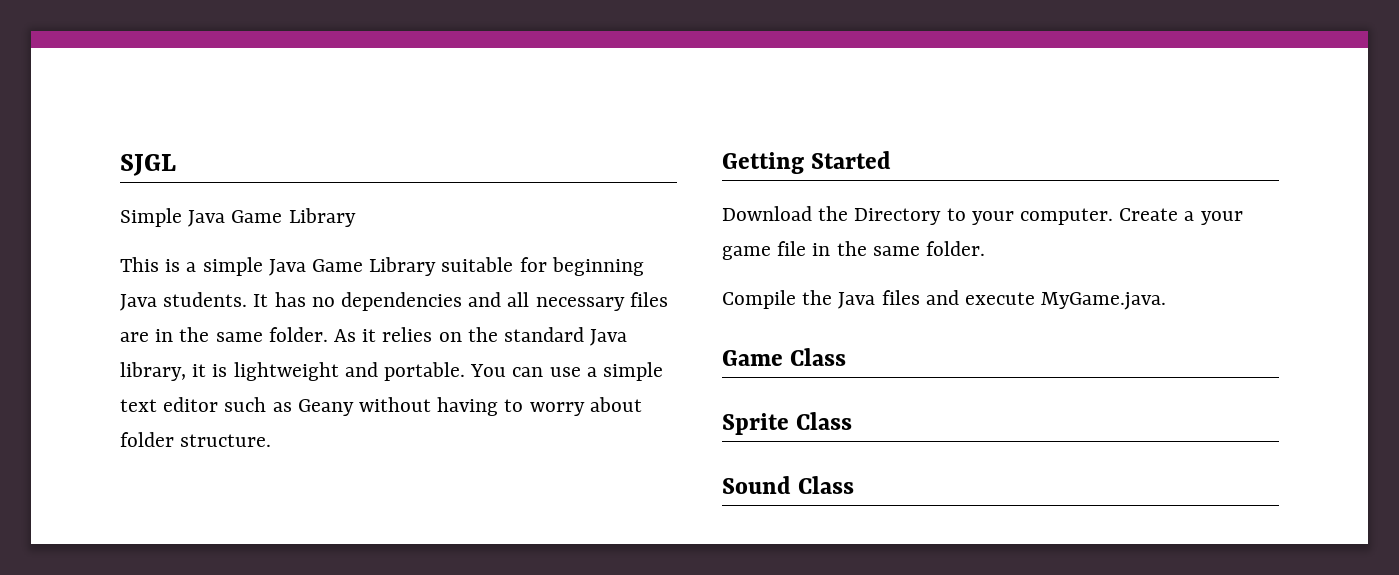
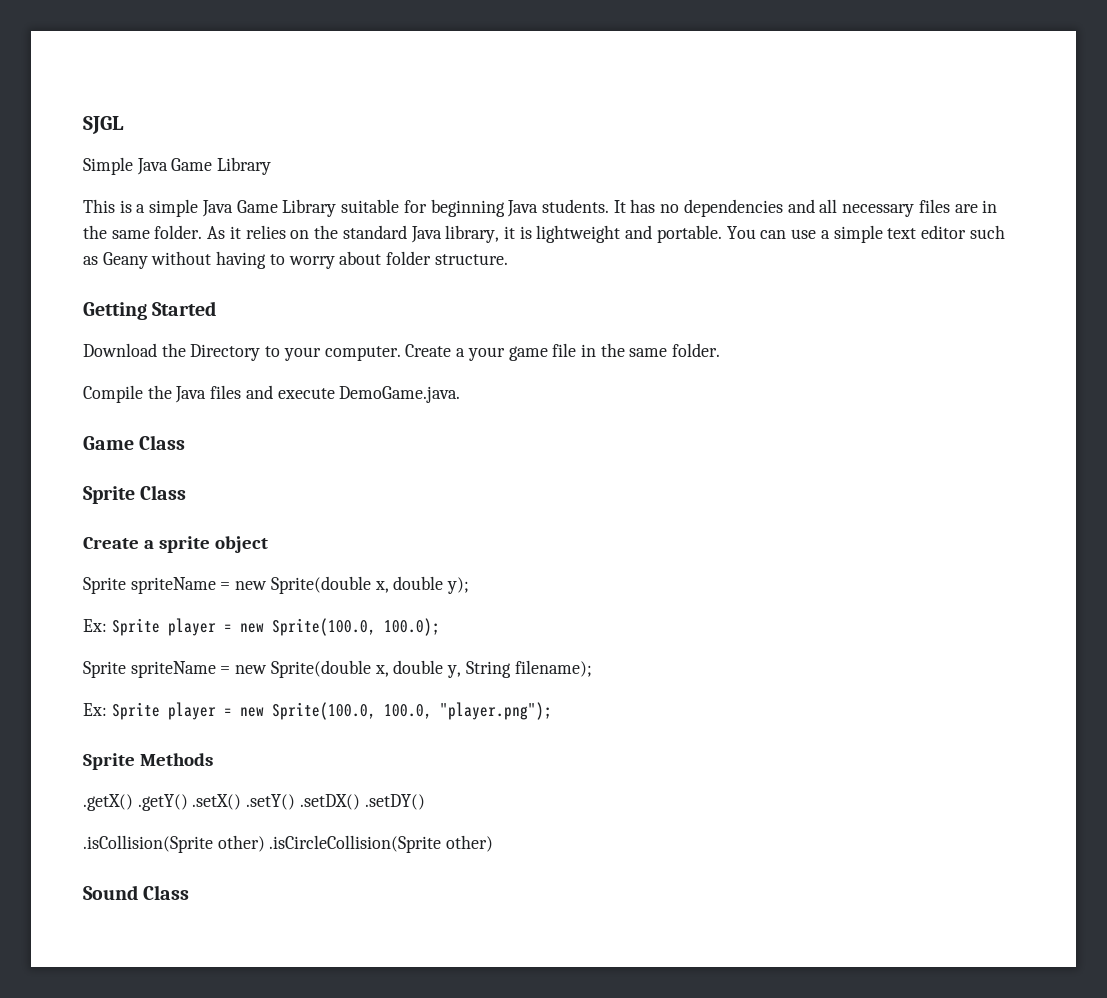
[1041,292,1167,310] MyGame.java. -> [339,386,461,403] DemoGame.java.
(853, 421) none -> [83,536,268,553] [83,576,470,594] [83,618,440,636] [83,660,592,678] [83,702,552,720] [83,753,213,770] [83,794,425,811] [83,835,494,853] // Create a sprite object // Sprite spriteName = new Sprite(double x, double y); // Ex: Sprite player = new Sprite(100.0, 100.0); // Sprite spriteName = new Sprite(double x, double y, String filename); // Ex: Sprite player = new Sprite(100.0, 100.0, "player.png"); // Sprite Methods // .getX() .getY() .setX() .setY() .setDX() .setDY() // .isCollision(Sprite other) .isCircleCollision(Sprite other)

